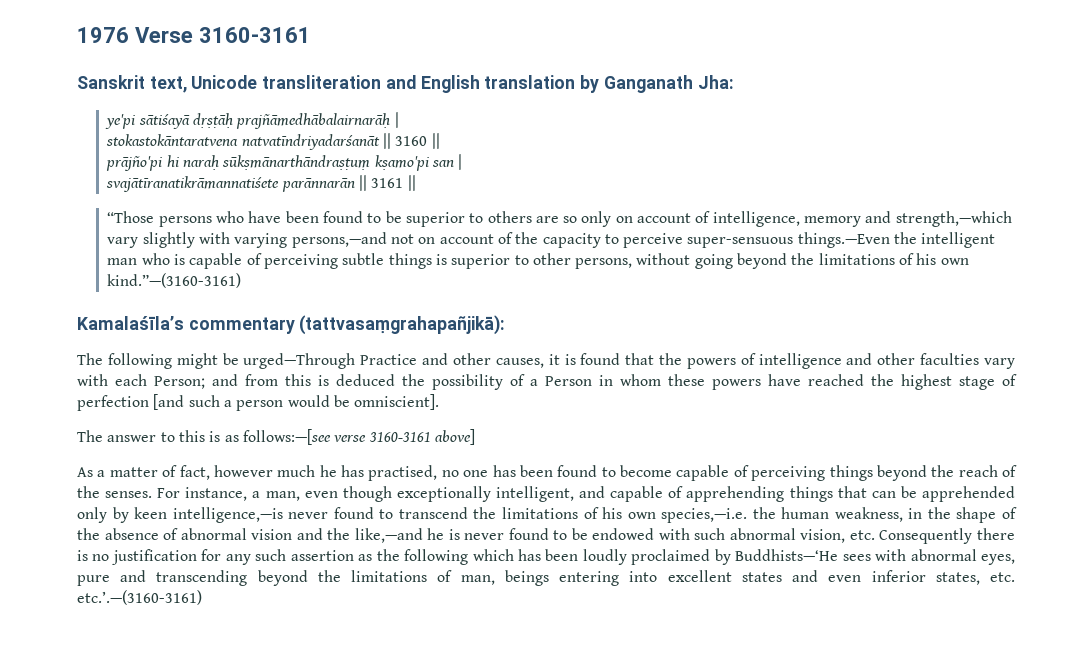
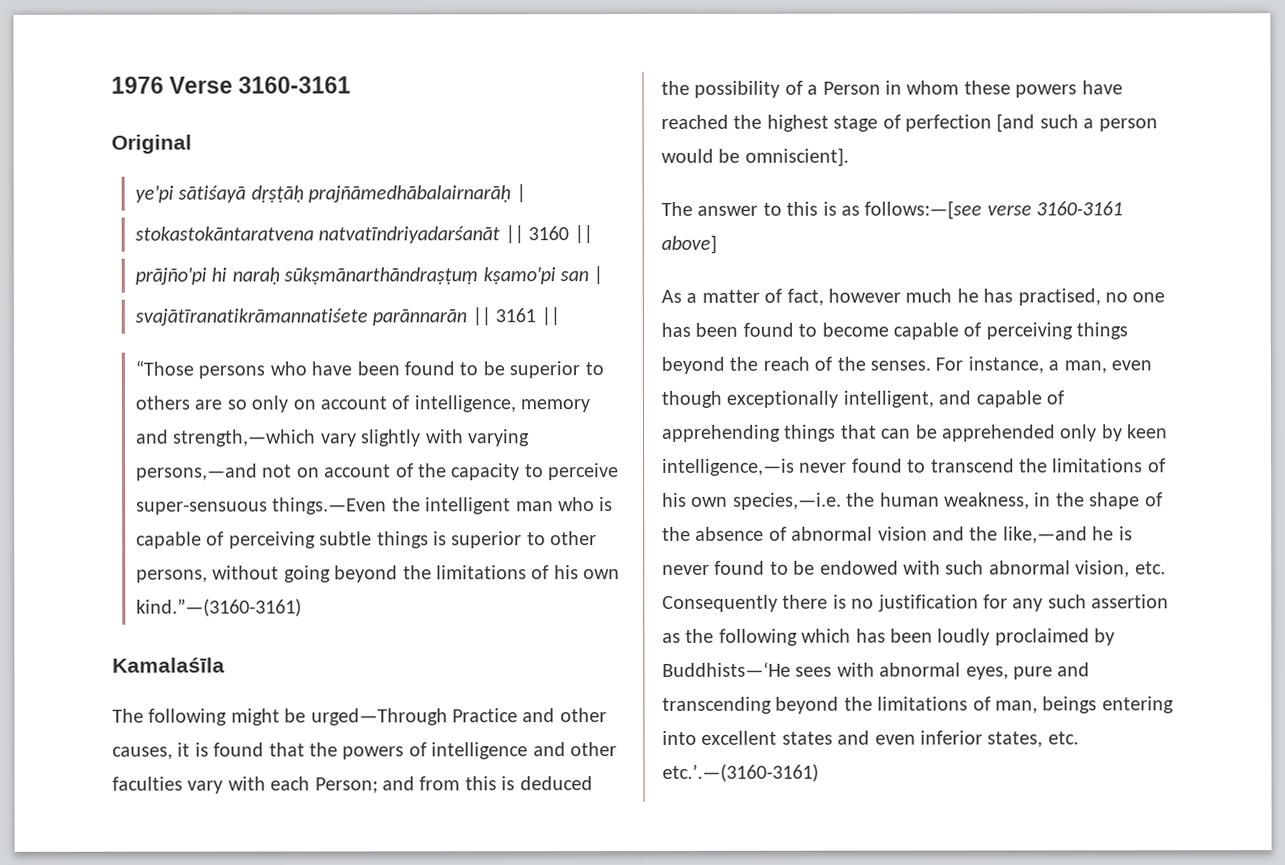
[77,75,734,93] Sanskrit text, Unicode transliteration and English translation by Ganganath Jha: -> [111,134,192,154] Original
[77,315,506,335] Kamalaśīla’s commentary (tattvasaṃgrahapañjikā): -> [112,657,225,673] Kamalaśīla

